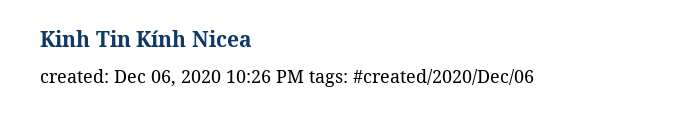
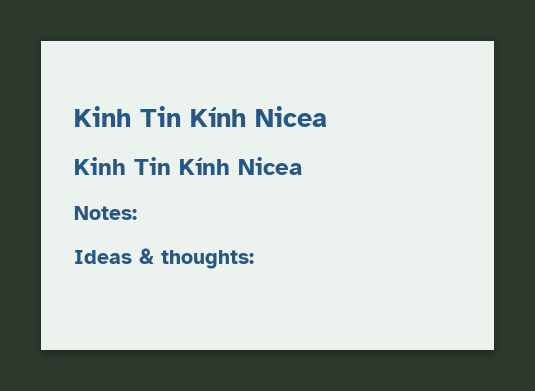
[40,30,253,47] [40,69,534,87] Kinh Tin Kính Nicea // created: Dec 06, 2020 10:26 PM tags: #created/2020/Dec/06 -> [74,106,327,127] [74,157,302,175] [74,206,137,220] [74,248,254,269] Kinh Tin Kính Nicea // Kinh Tin Kính Nicea // Notes: // Ideas & thoughts:

